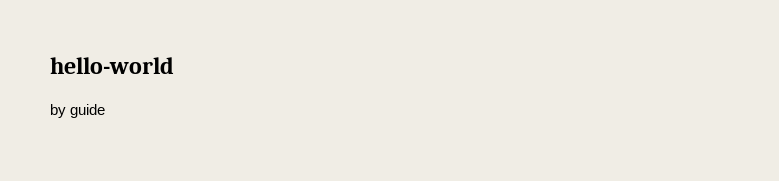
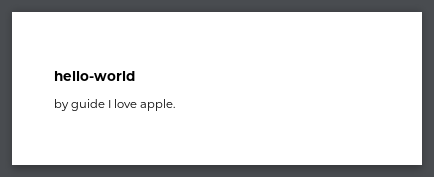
(106, 111) none -> [108,99,176,111] I love apple.

